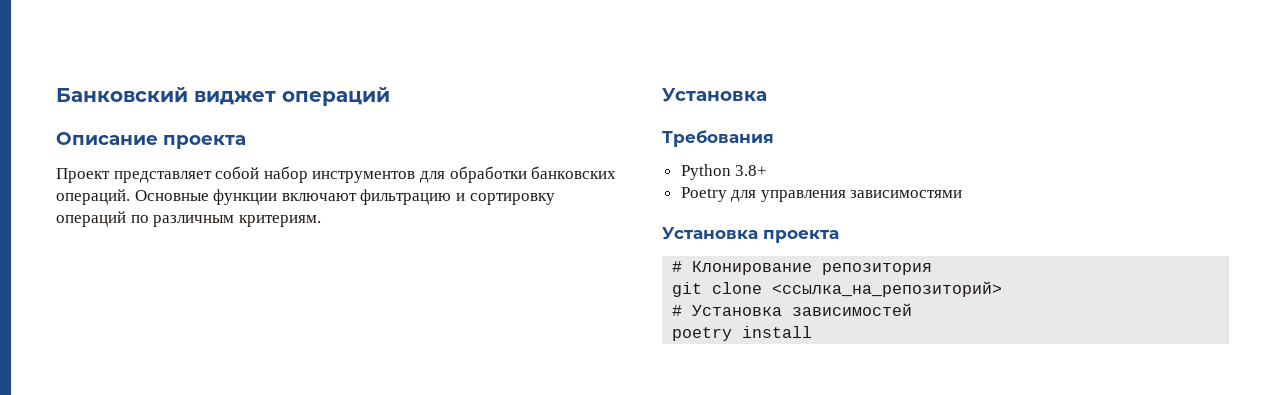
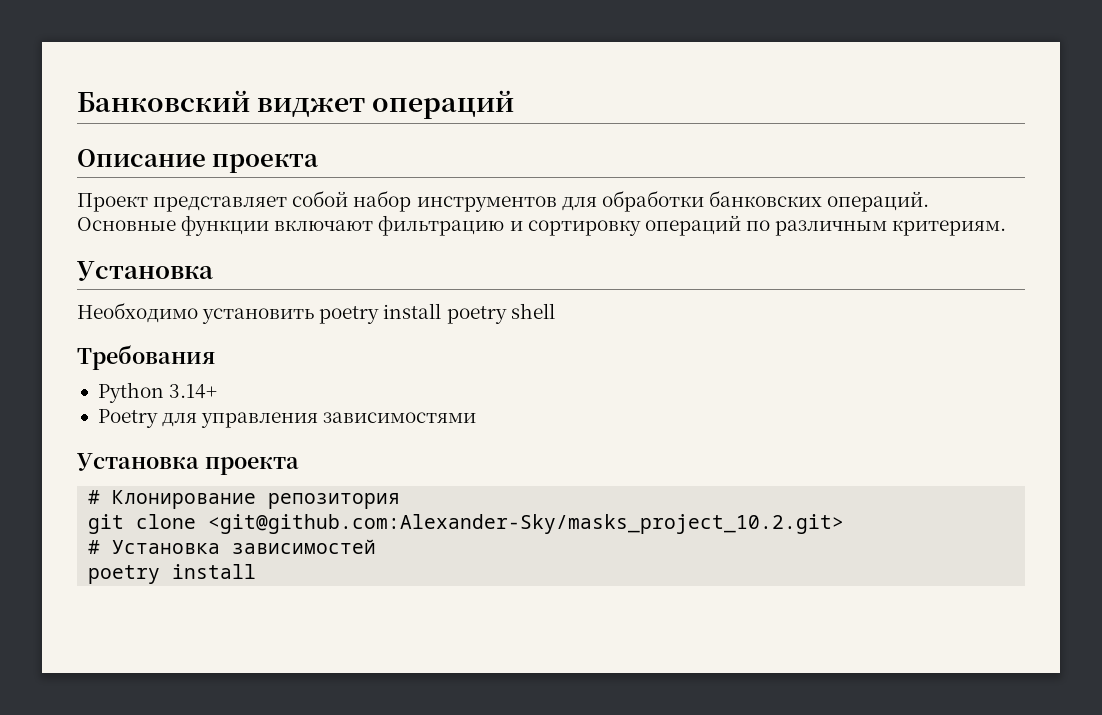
(767, 95) none -> [77,302,555,324] // Необходимо установить poetry install poetry shell
[735,165,768,176] 3.8+ -> [169,384,218,399] 3.14+
[772,281,1003,297] <ссылка_на_репозиторий> -> [208,514,845,534] <git@github.com:Alexander-Sky/masks_project_10.2.git>

